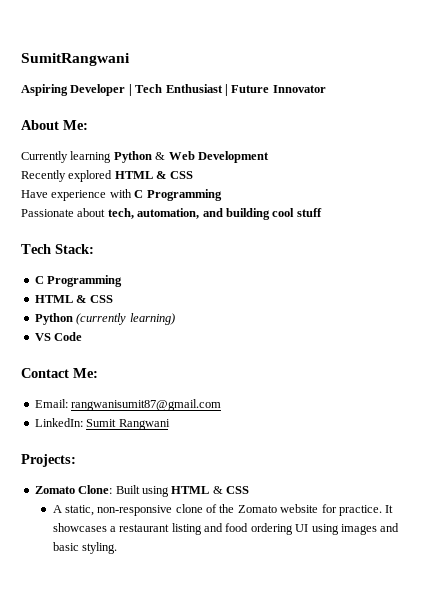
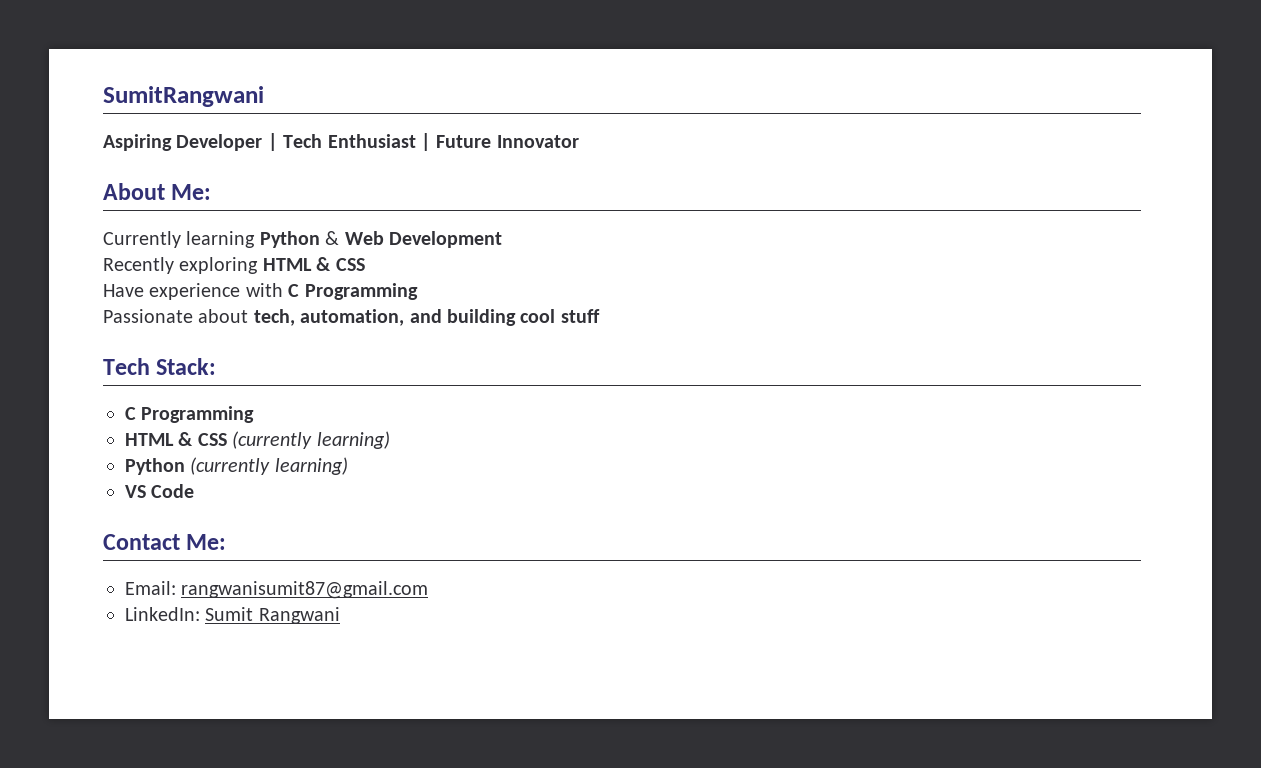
[68,170,113,182] explored -> [179,257,259,274] exploring
(113, 299) none -> [232,431,390,449] (currently learning)
[21,454,76,467] [34,485,249,497] [52,504,394,516] [52,523,400,535] [52,542,117,554] // Projects: // Zomato Clone: Built using HTML & CSS // A static, non-responsive clone of the Zomato website for practice. It showcases a restaurant listing and food ordering UI using images and basic styling. -> (340, 615) none

